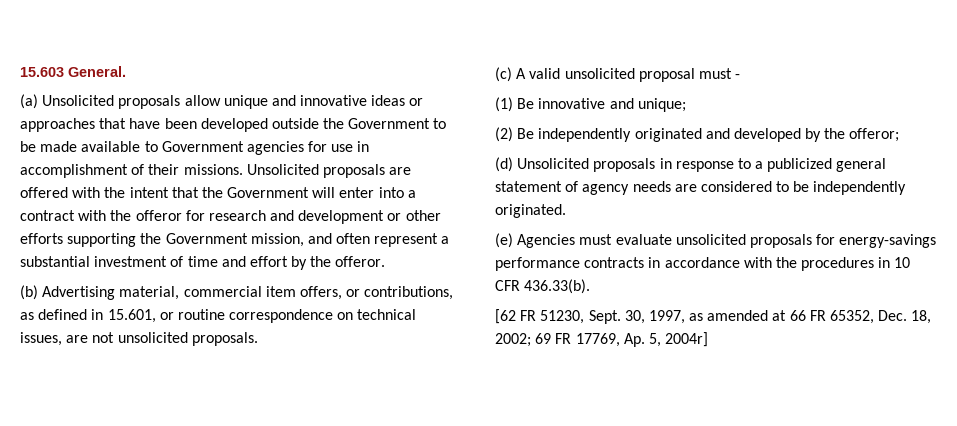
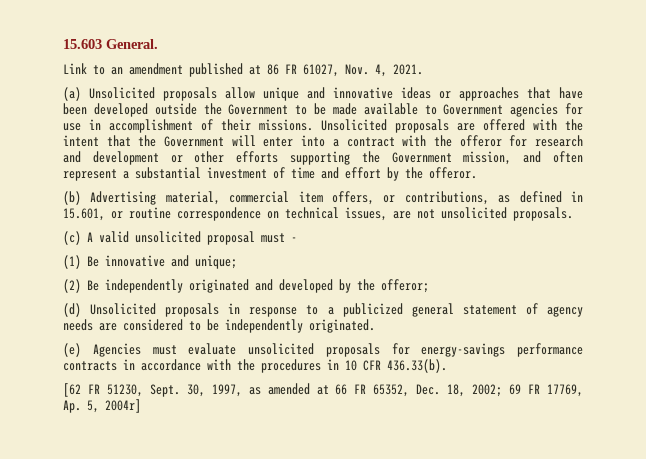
(126, 71) none -> [63,63,423,77] // Link to an amendment published at 86 FR 61027, Nov. 4, 2021.

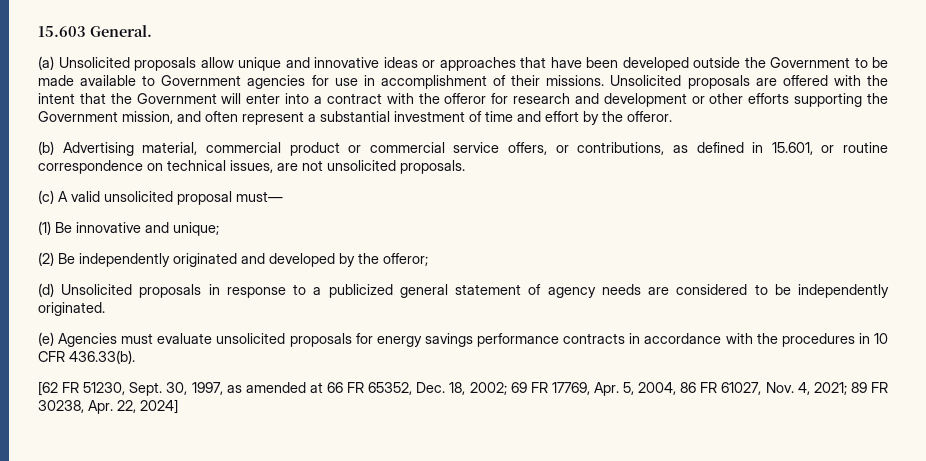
[63,63,423,77] // Link to an amendment published at 86 FR 61027, Nov. 4, 2021. -> (152, 31) none
[298,191,323,203] item -> [289,142,500,156] product or commercial service
[261,233,297,243] must - -> [236,191,283,202] must—
[421,343,506,357] energy-savings -> [376,333,473,347] energy savings
[63,399,141,413] Ap. 5, 2004r] -> [593,382,889,396] [38,399,178,414] Apr. 5, 2004, 86 FR 61027, Nov. 4, 2021; 89 FR 30238, Apr. 22, 2024]

